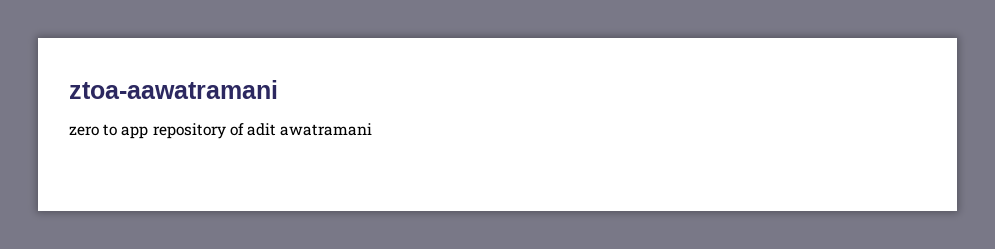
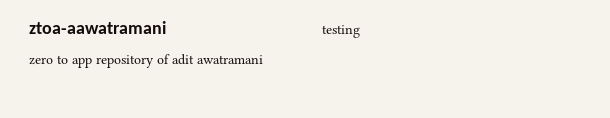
(373, 129) none -> [322,25,360,38] testing

